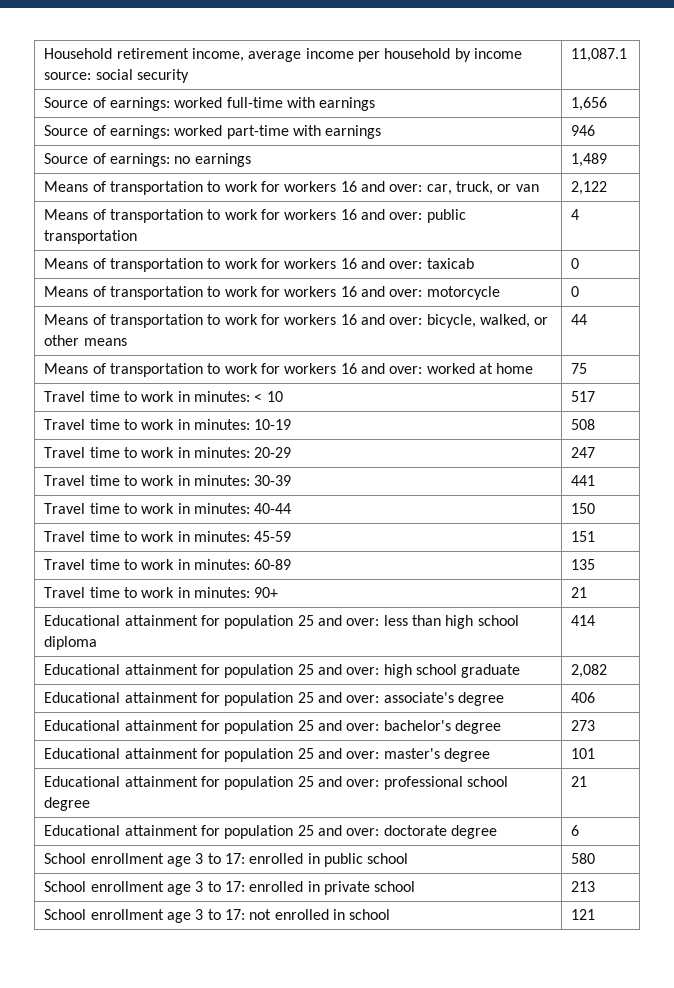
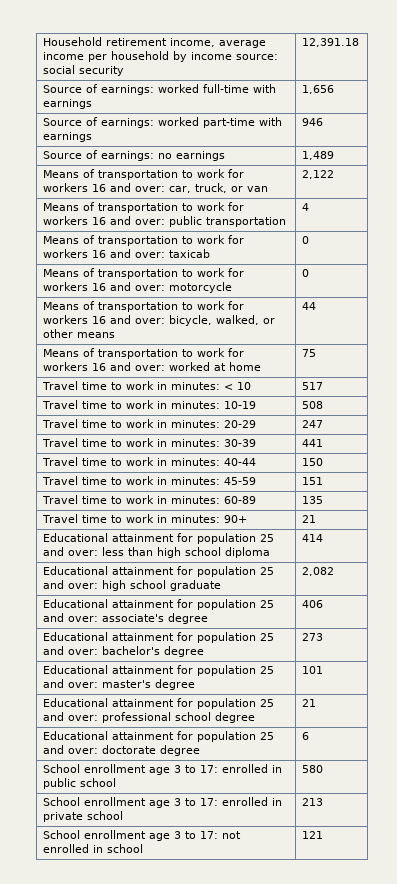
[571,48,628,62] 11,087.1 -> [301,38,359,47] 12,391.18

